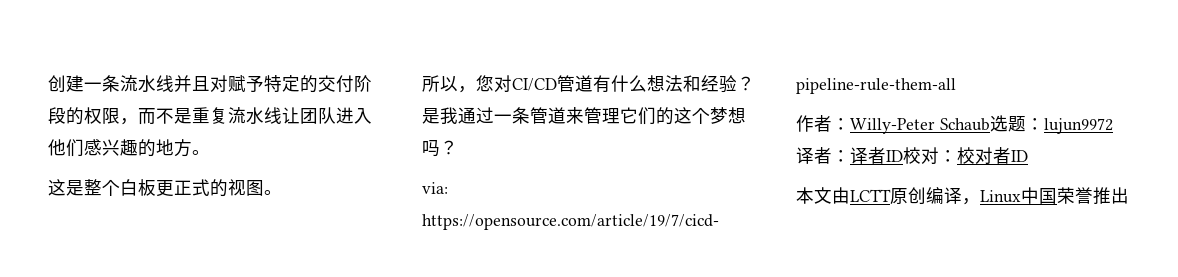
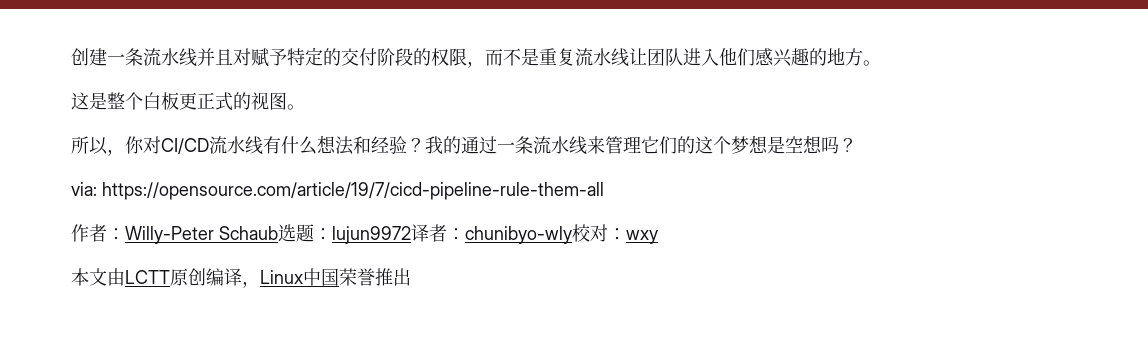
[476,75,593,92] 您对CI/CD管道 -> [125,136,263,155] 你对CI/CD流水线
[422,107,458,124] 是我 -> [425,136,461,154] 我的
[530,107,566,124] 管道 -> [533,136,587,155] 流水线
(746, 115) none -> [767,135,822,154] 是空想
[850,147,1028,164] 译者ID校对：校对者ID -> [465,224,658,244] chunibyo-wly校对：wxy

